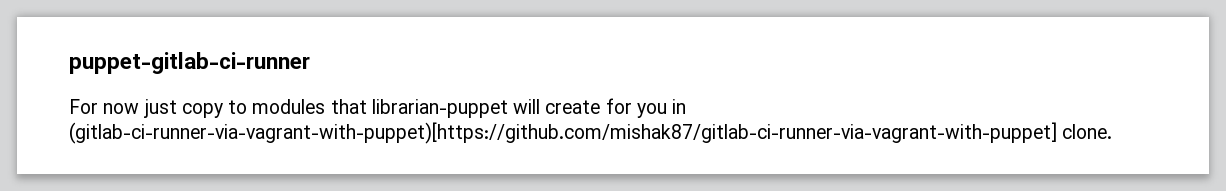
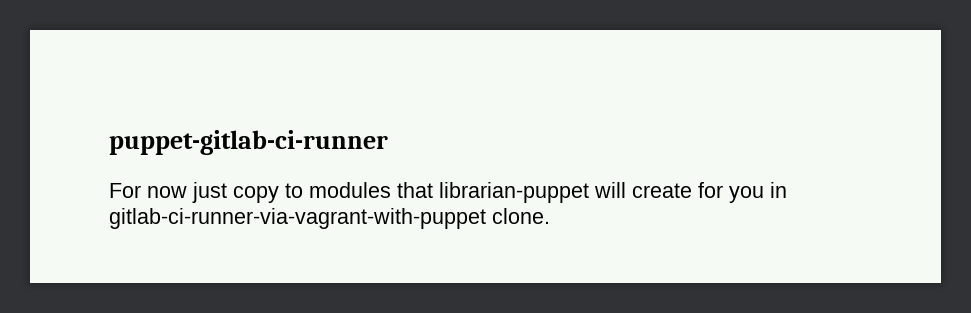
[69,122,1057,144] (gitlab-ci-runner-via-vagrant-with-puppet)[https://github.com/mishak87/gitlab-ci-runner-via-vagrant-with-puppet] -> [109,208,486,229] gitlab-ci-runner-via-vagrant-with-puppet

